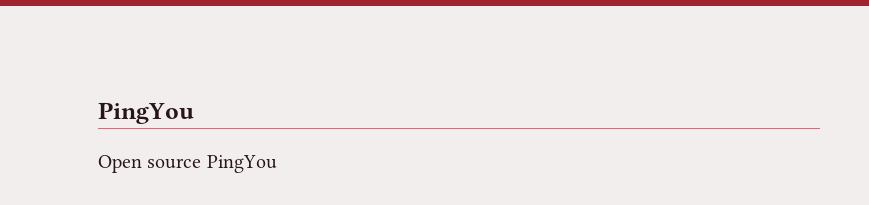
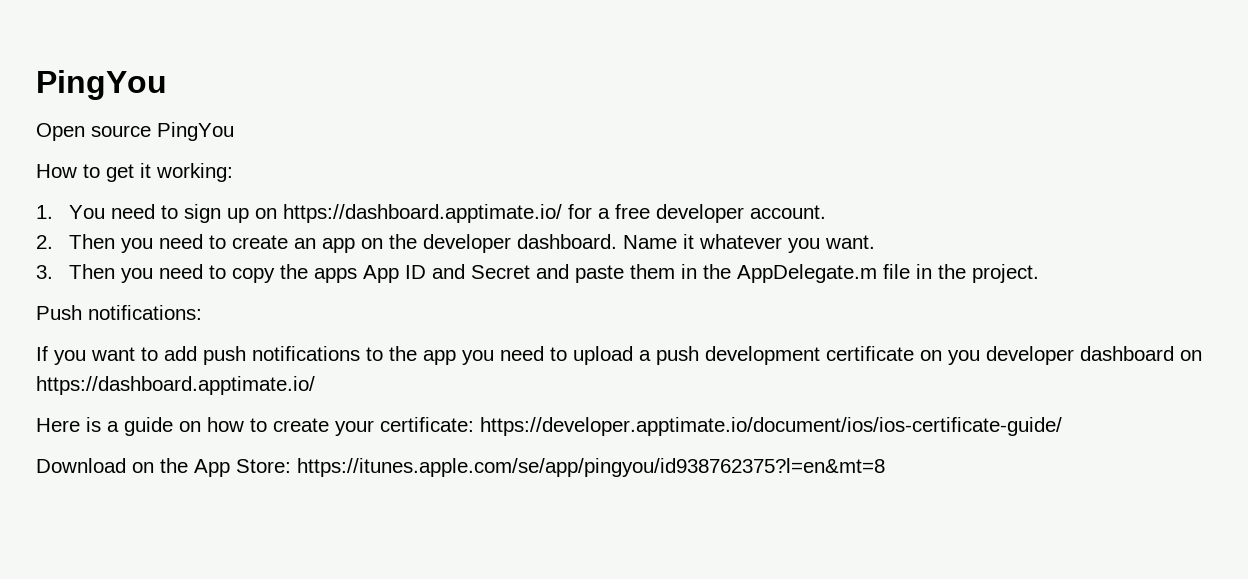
(277, 164) none -> [36,163,233,182] [36,204,826,223] [36,234,875,253] [36,264,1039,283] [36,305,202,320] [36,346,1202,365] [36,376,315,395] [36,417,1062,436] [36,458,885,477] // How to get it working: // 1. You need to sign up on https://dashboard.apptimate.io/ for a free developer account. // 2. Then you need to create an app on the developer dashboard. Name it whatever you want. // 3. Then you need to copy the apps App ID and Secret and paste them in the AppDelegate.m file in the project. // Push notifications: // If you want to add push notifications to the app you need to upload a push development certificate on you developer dashboard on https://dashboard.apptimate.io/ // Here is a guide on how to create your certificate: https://developer.apptimate.io/document/ios/ios-certificate-guide/ // Download on the App Store: https://itunes.apple.com/se/app/pingyou/id938762375?l=en&mt=8

